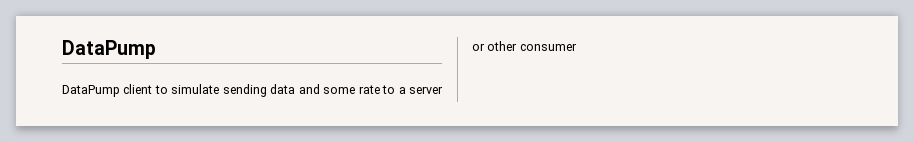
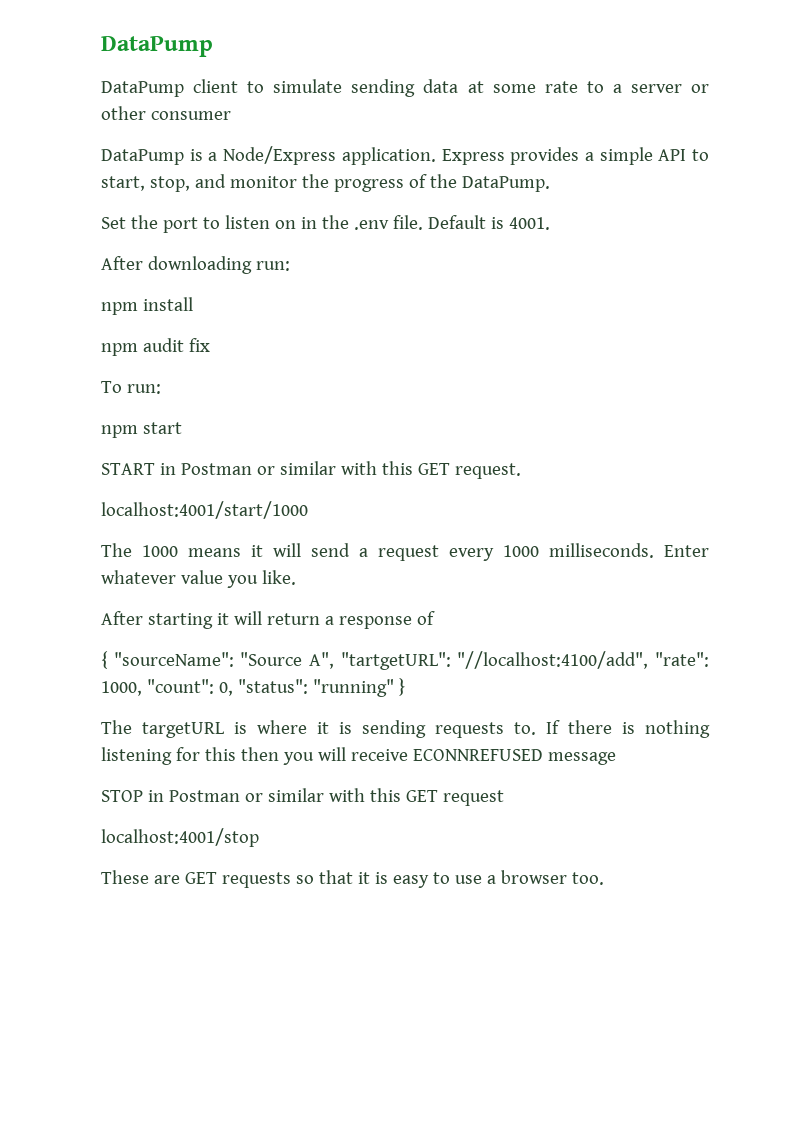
[298,84,320,94] and -> [467,81,484,93] at
(577, 47) none -> [101,146,709,165] [101,174,550,192] [101,215,550,233] [101,256,290,274] [101,297,193,315] [101,338,210,356] [101,381,161,394] [101,422,182,438] [101,461,521,479] [101,501,308,519] [101,543,709,561] [101,570,296,588] [101,611,435,629] [101,651,709,670] [101,678,405,697] [101,720,710,738] [101,747,616,765] [101,788,504,806] [101,828,259,847] [101,870,604,888] // DataPump is a Node/Express application. Express provides a simple API to start, stop, and monitor the progress of the DataPump. // Set the port to listen on in the .env file. Default is 4001. // After downloading run: // npm install // npm audit fix // To run: // npm start // START in Postman or similar with this GET request. // localhost:4001/start/1000 // The 1000 means it will send a request every 1000 milliseconds. Enter whatever value you like. // After starting it will return a response of // { "sourceName": "Source A", "tartgetURL": "//localhost:4100/add", "rate": 1000, "count": 0, "status": "running" } // The targetURL is where it is sending requests to. If there is nothing listening for this then you will receive ECONNREFUSED message // STOP in Postman or similar with this GET request // localhost:4001/stop // These are GET requests so that it is easy to use a browser too.

